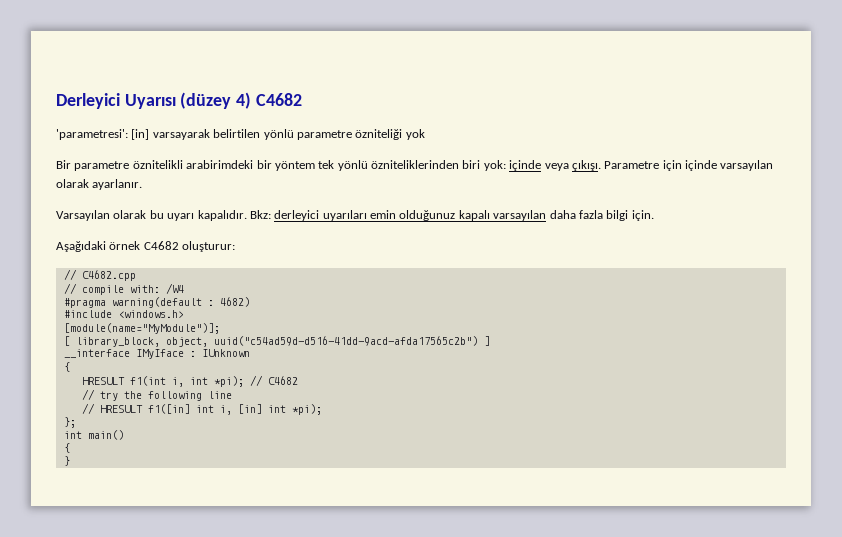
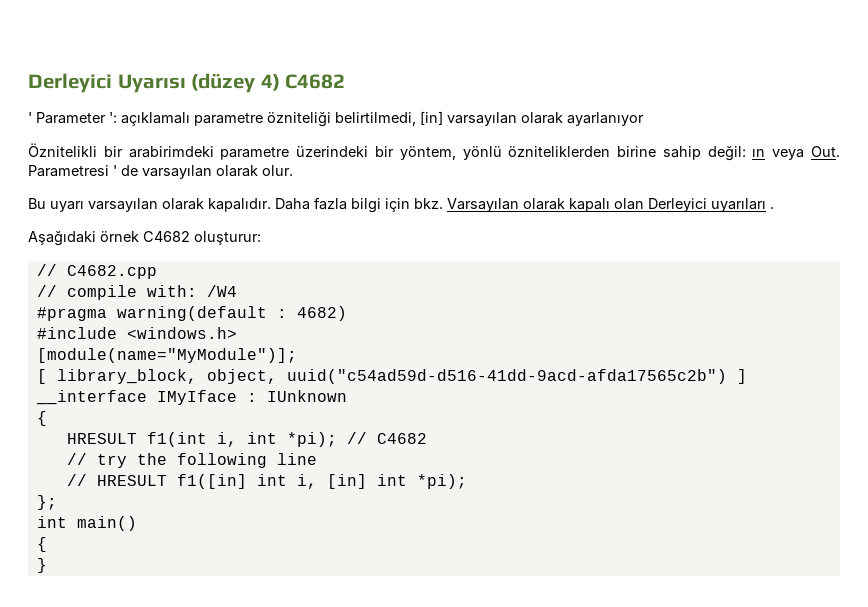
[56,129,425,140] [56,160,774,171] [56,179,143,190] [56,210,654,221] 'parametresi': [in] varsayarak belirtilen yönlü parametre özniteliği yok // Bir parametre öznitelikli arabirimdeki bir yöntem tek yönlü özniteliklerinden biri yok: içinde veya çıkışı. Parametre için içinde varsayılan olarak ayarlanır. // Varsayılan olarak bu uyarı kapalıdır. Bkz: derleyici uyarıları emin olduğunuz kapalı varsayılan daha fazla bilgi için. -> [28,111,644,127] [28,143,841,161] [28,165,293,179] [28,197,774,213] ' Parameter ': açıklamalı parametre özniteliği belirtilmedi, [in] varsayılan olarak ayarlanıyor // Öznitelikli bir arabirimdeki parametre üzerindeki bir yöntem, yönlü özniteliklerden birine sahip değil: ın veya Out. Parametresi ' de varsayılan olarak olur. // Bu uyarı varsayılan olarak kapalıdır. Daha fazla bilgi için bkz. Varsayılan olarak kapalı olan Derleyici uyarıları .

